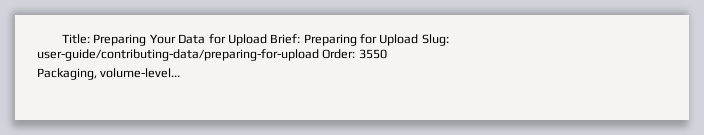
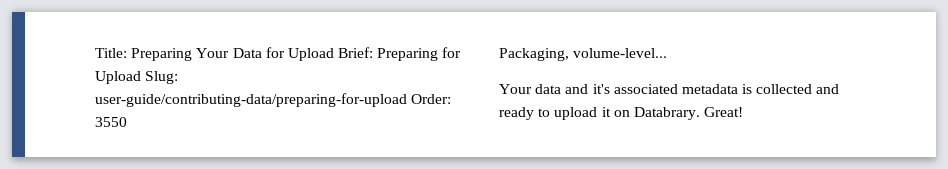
(181, 73) none -> [499,84,840,94] [499,107,744,120] // Your data and it's associated metadata is collected and ready to upload it on Databrary. Great!

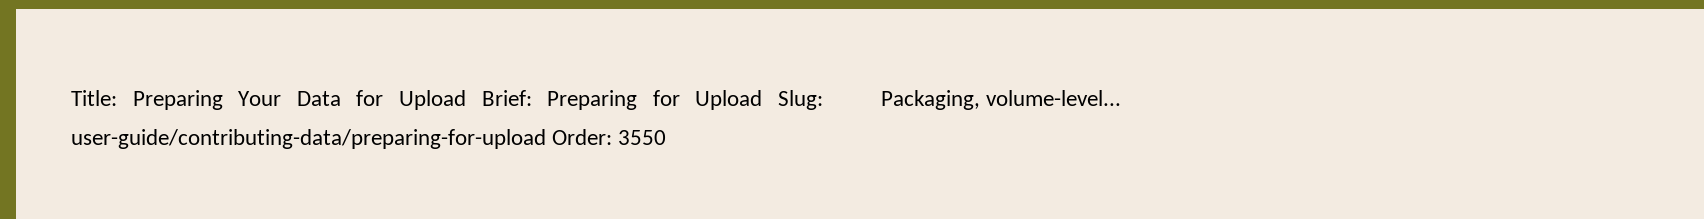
[499,84,840,94] [499,107,744,120] // Your data and it's associated metadata is collected and ready to upload it on Databrary. Great! -> (1122, 98) none

